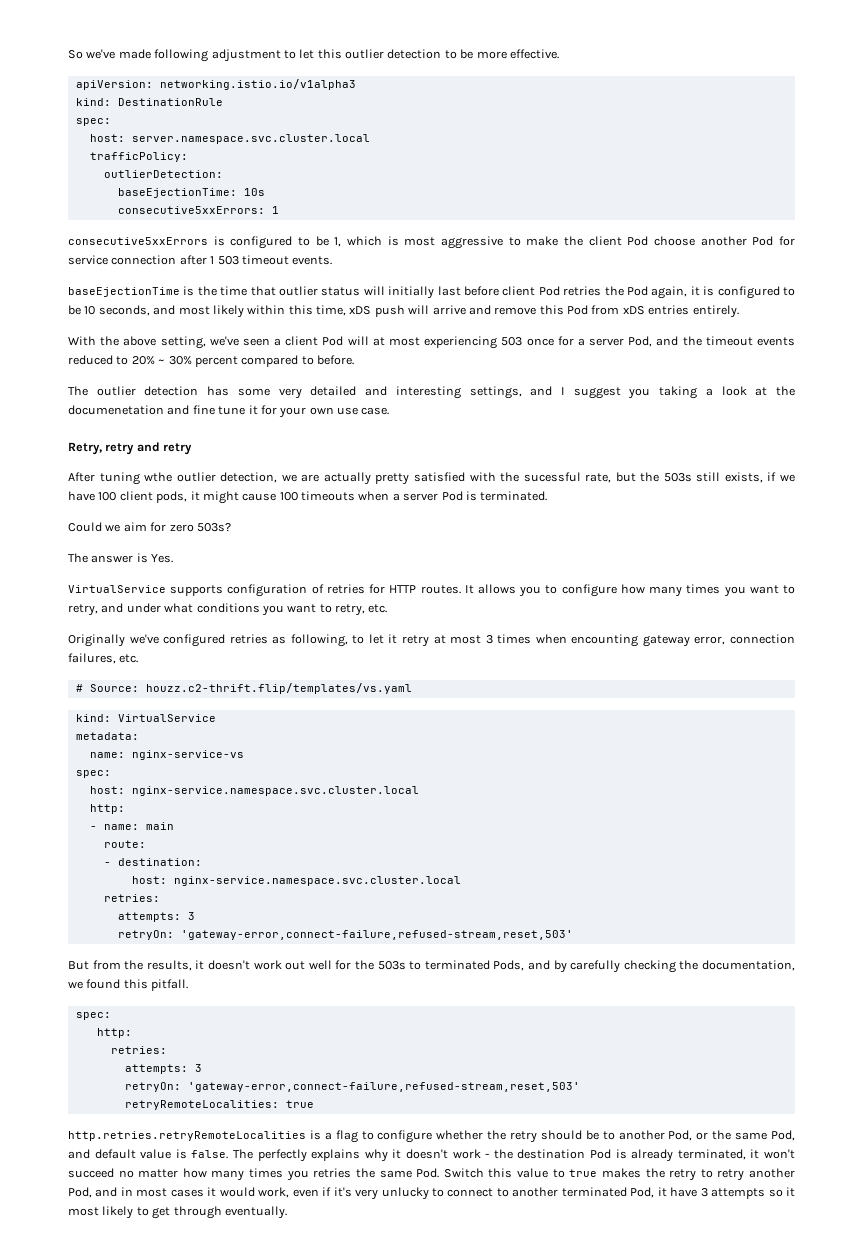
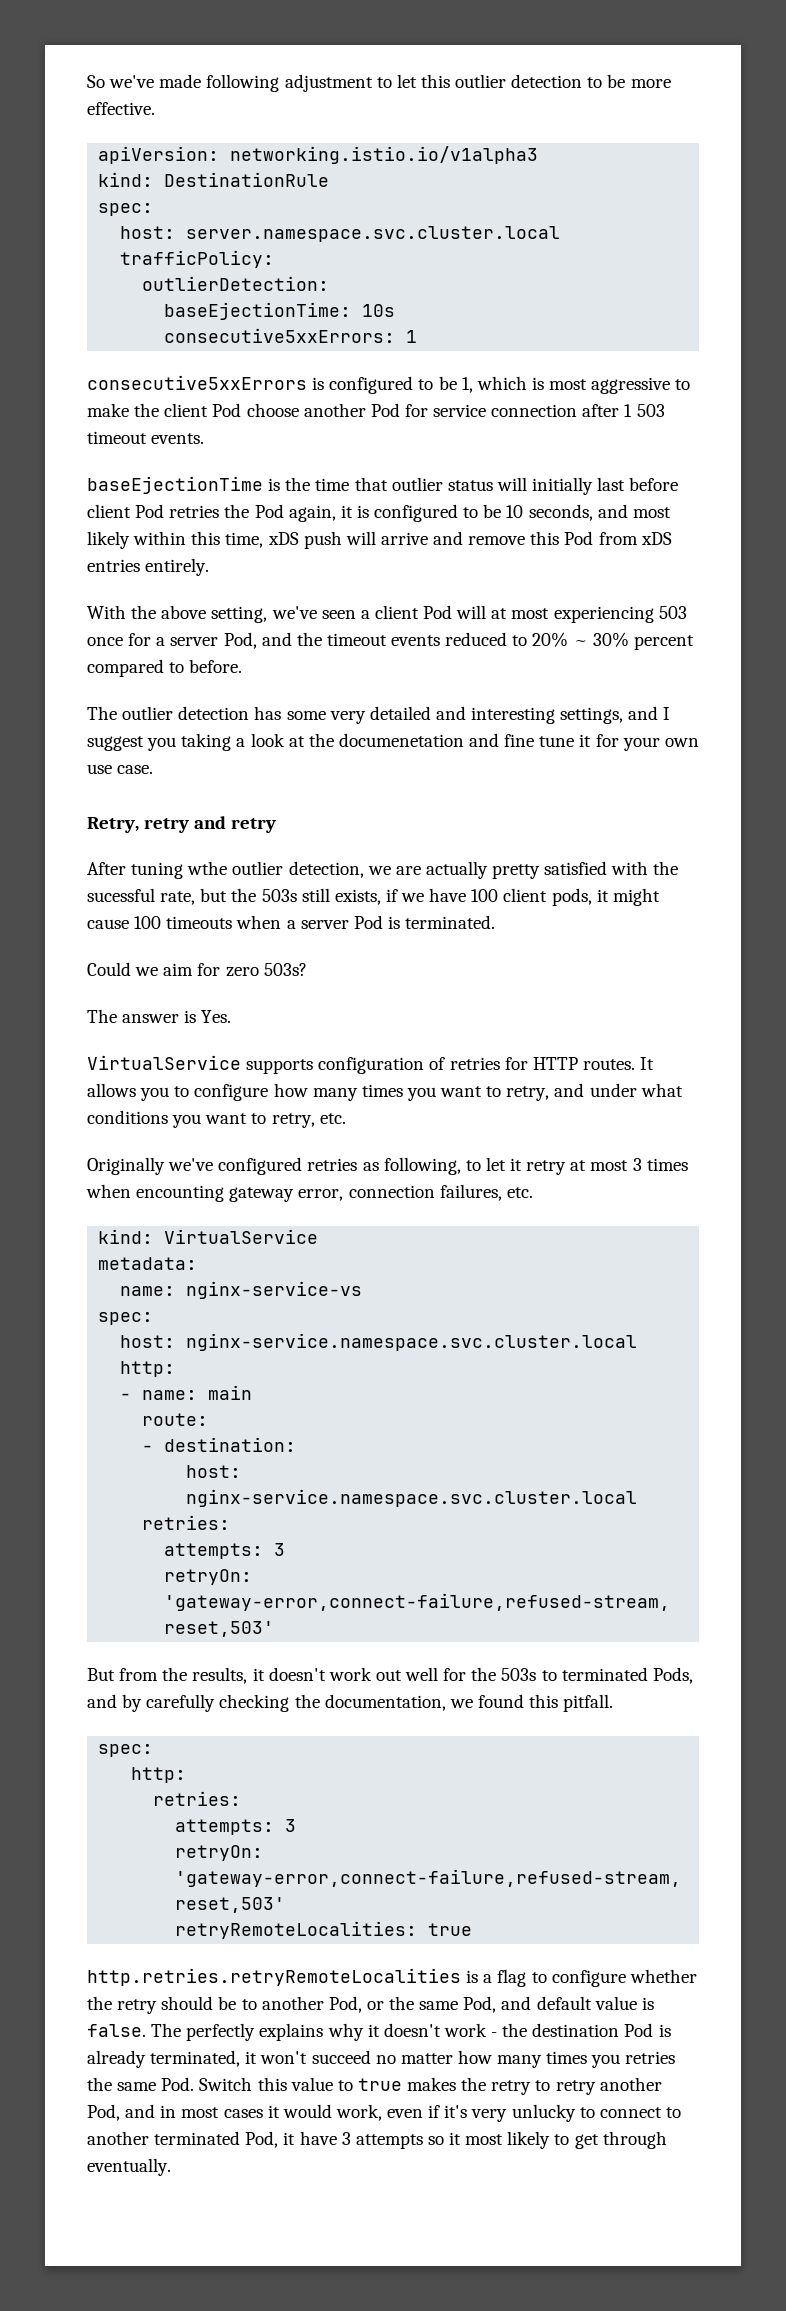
[75,683,412,694] // # Source: houzz.c2-thrift.flip/templates/vs.yaml -> (533, 1192) none

